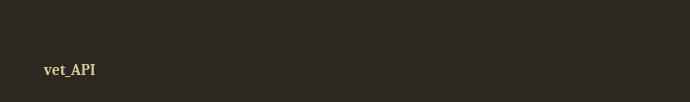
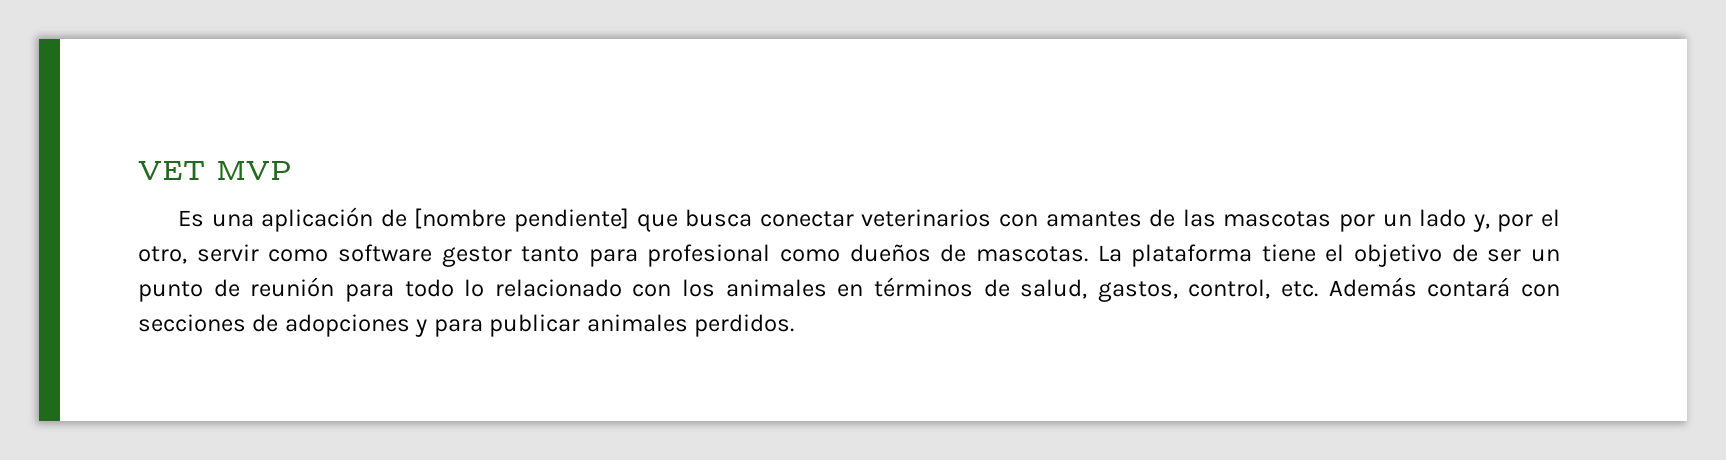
[43,64,95,77] vet_API -> [138,160,292,180] [177,207,1560,232] [138,244,1560,267] [138,277,1560,302] [138,314,795,337] VET MVP // Es una aplicación de [nombre pendiente] que busca conectar veterinarios con amantes de las mascotas por un lado y, por el otro, servir como software gestor tanto para profesional como dueños de mascotas. La plataforma tiene el objetivo de ser un punto de reunión para todo lo relacionado con los animales en términos de salud, gastos, control, etc. Además contará con secciones de adopciones y para publicar animales perdidos.

